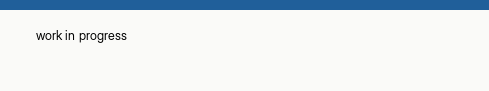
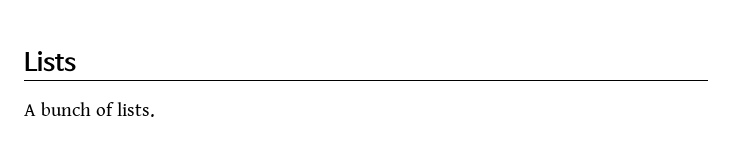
[36,30,127,43] work in progress -> [24,51,76,72] [24,102,155,117] Lists // A bunch of lists.

